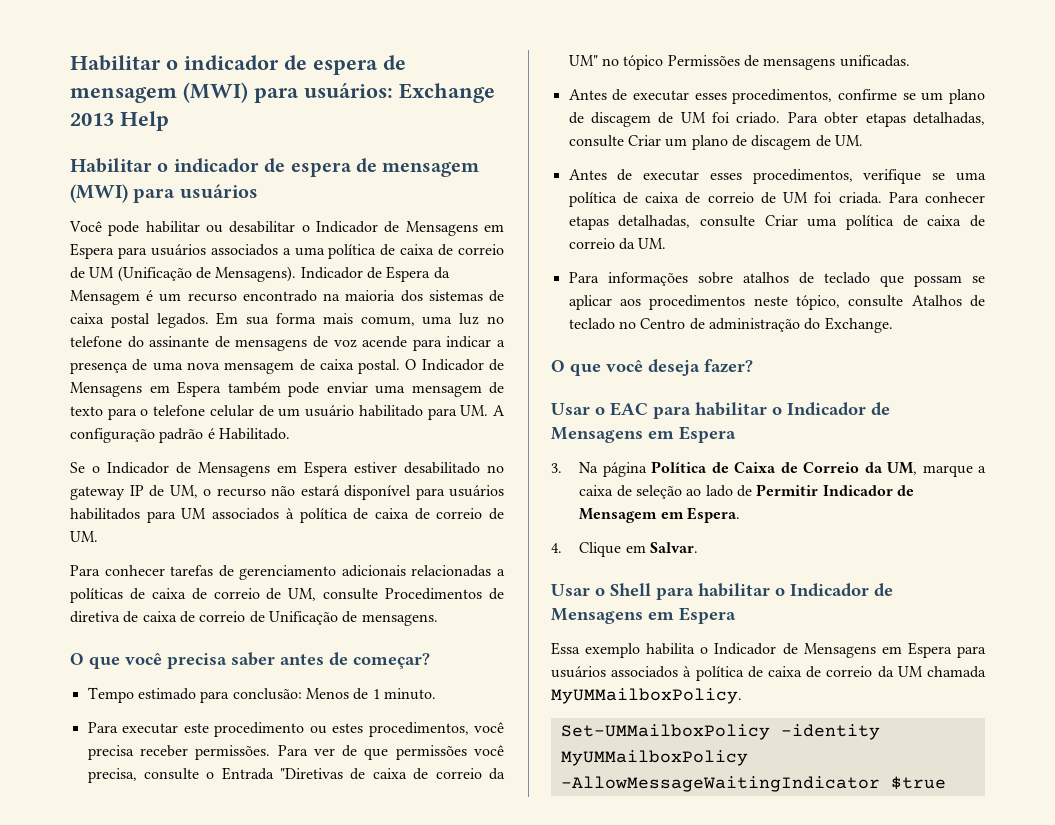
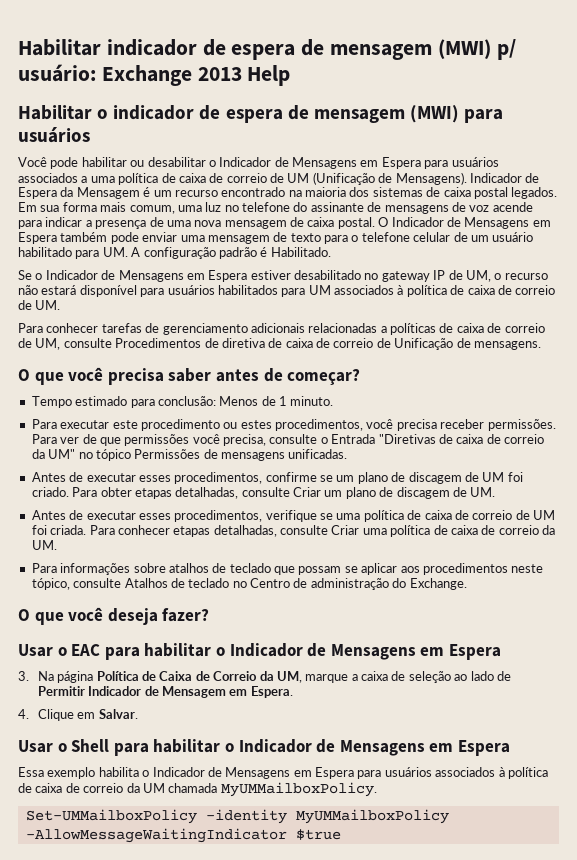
[70,55,406,75] [70,82,393,103] Habilitar o indicador de espera de mensagem (MWI) para usuários: -> [18,39,516,60] [18,64,96,82] Habilitar indicador de espera de mensagem (MWI) p/ usuário:

